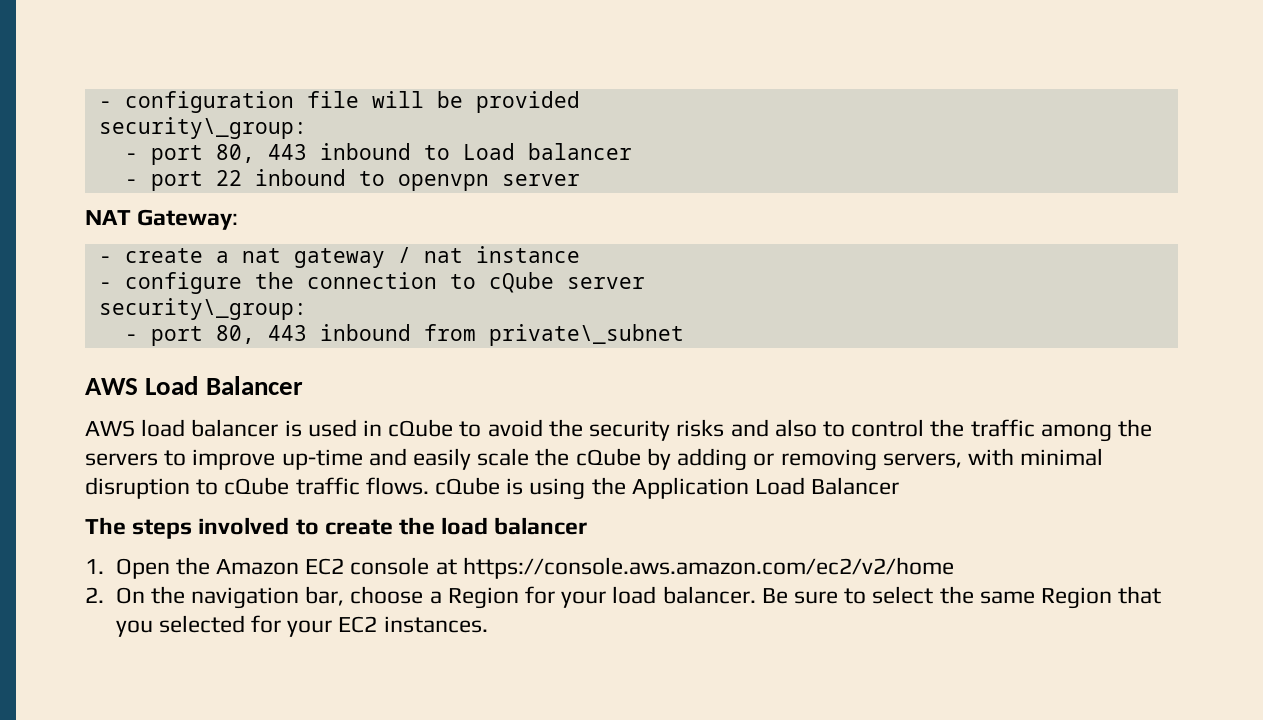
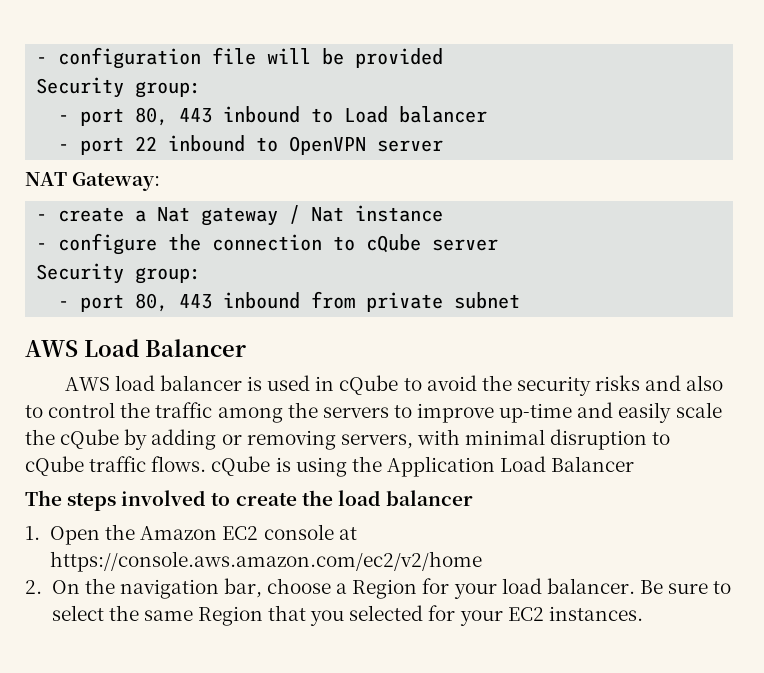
[98,117,307,139] security\_group: -> [36,77,202,98] Security group:
[397,174,489,191] openvpn -> [289,136,367,155] OpenVPN
[241,248,281,263] nat -> [157,207,191,222] Nat
[423,248,463,263] nat -> [311,207,345,222] Nat
[98,298,307,320] security\_group: -> [36,263,202,284] Security group:
[488,324,684,346] private\_subnet -> [366,292,521,312] private subnet

